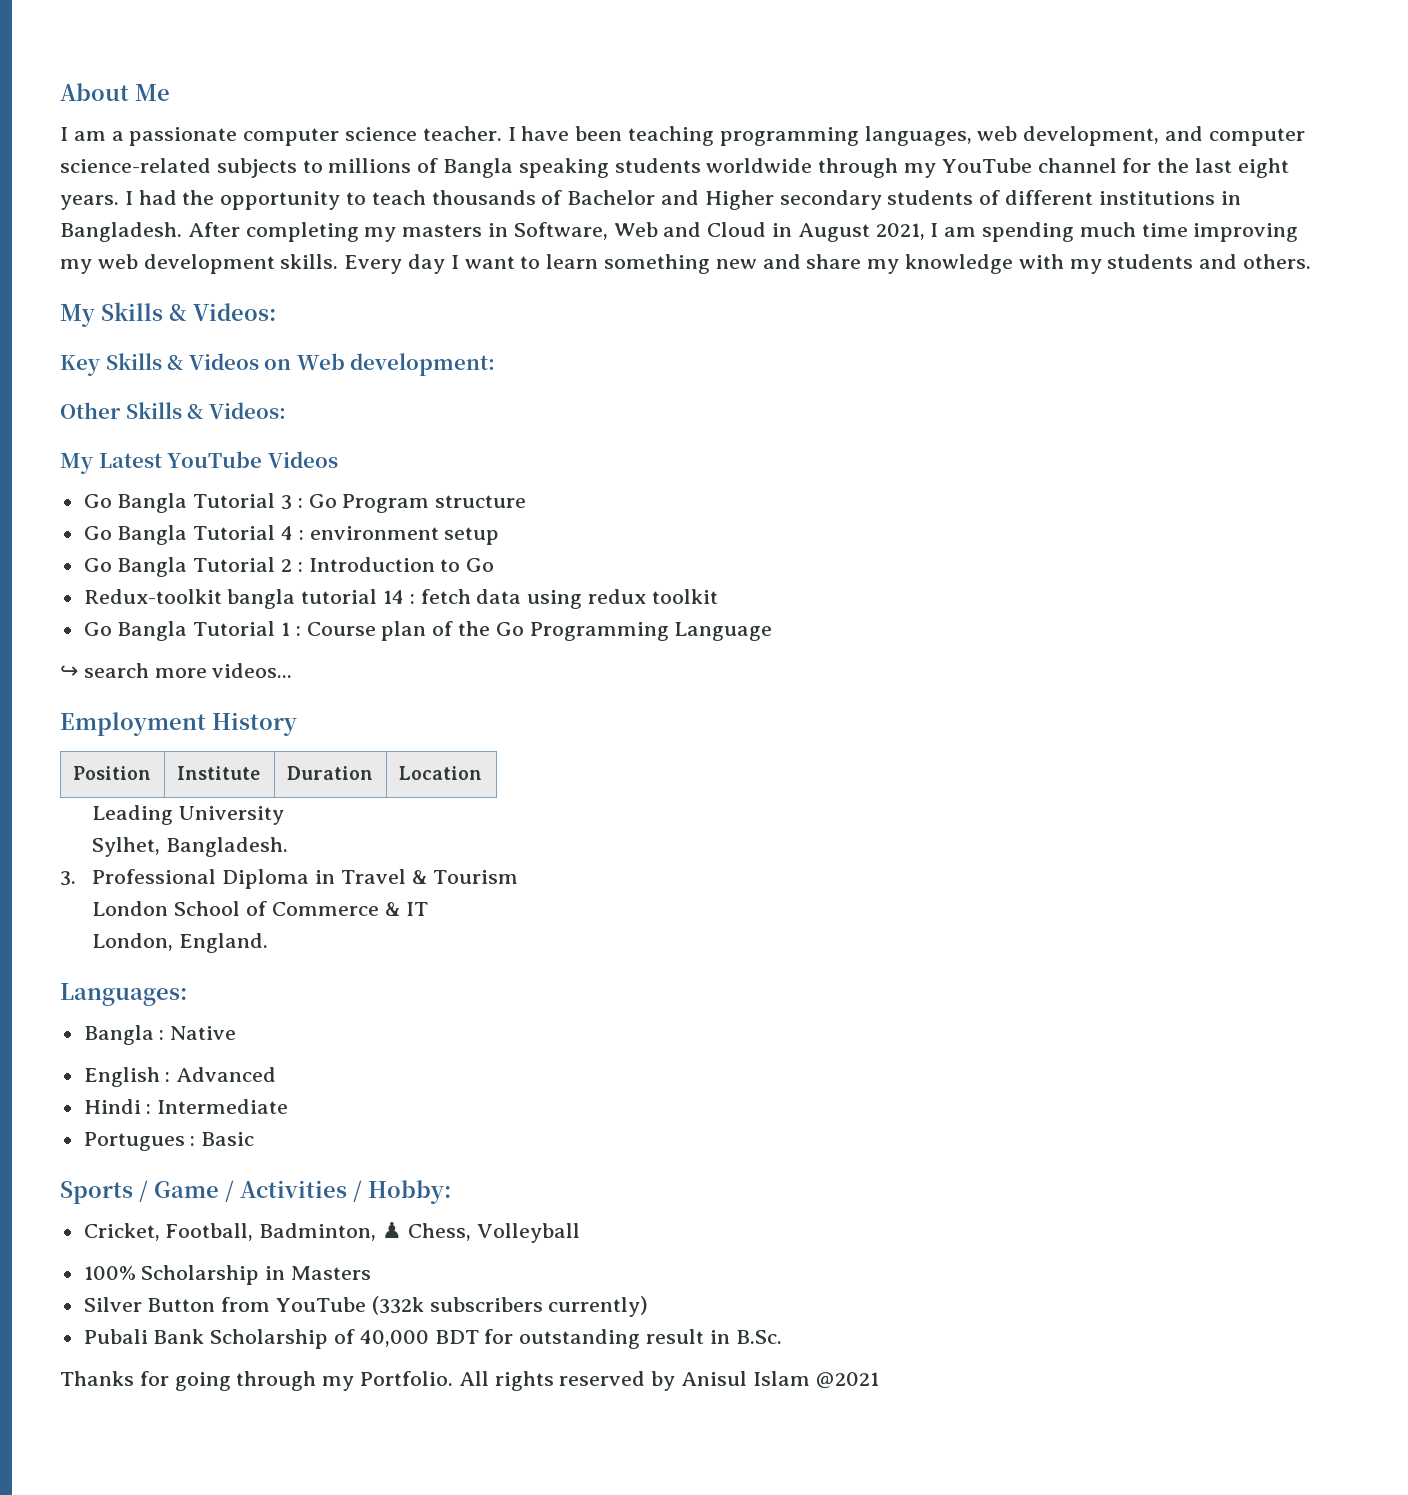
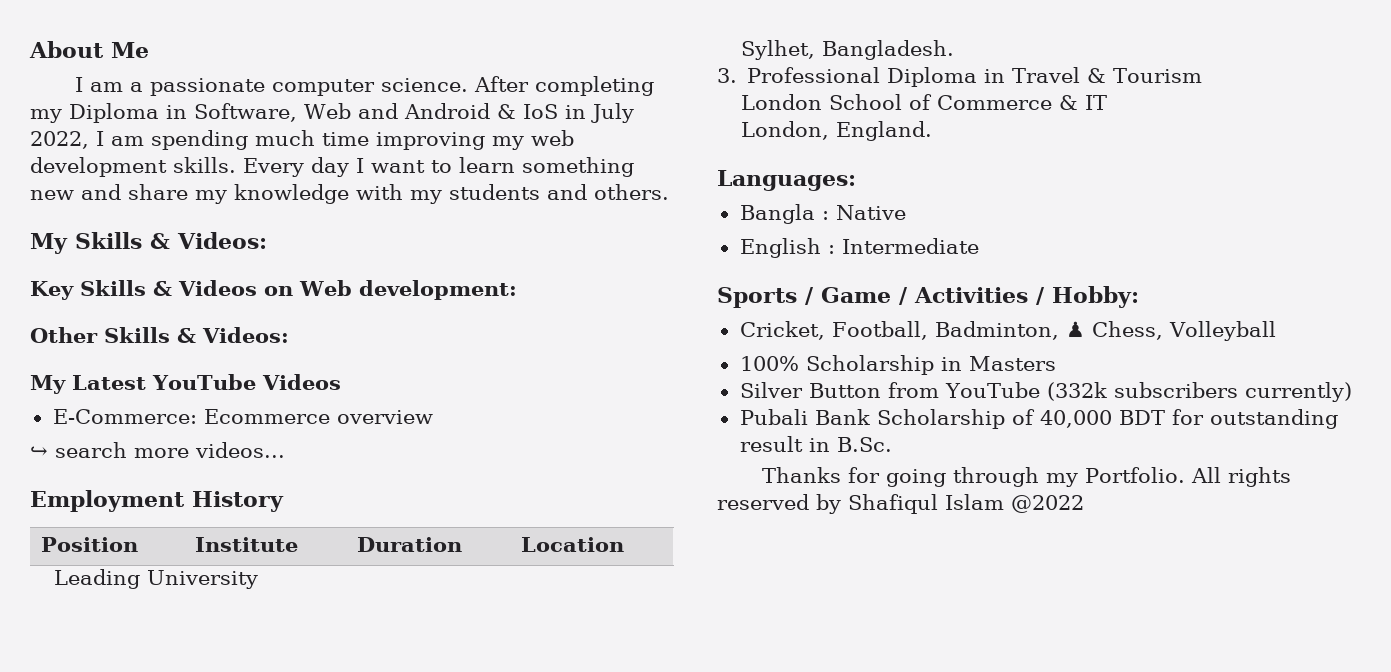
[345,126,1305,146] [60,158,1289,178] [60,190,1241,210] [60,222,182,242] science teacher. I have been teaching programming languages, web development, and computer science-related subjects to millions of Bangla speaking students worldwide through my YouTube channel for the last eight years. I had the opportunity to teach thousands of Bachelor and Higher secondary students of different institutions in Bangladesh. -> [381,78,469,92] science.
[402,224,483,237] masters -> [69,103,159,123] Diploma
[707,222,925,242] Cloud in August 2021, -> [403,103,634,123] [30,131,89,149] Android & IoS in July 2022,
[83,493,527,513] [83,525,500,545] [83,557,495,577] [83,589,718,609] [83,621,773,641] Go Bangla Tutorial 3 : Go Program structure // Go Bangla Tutorial 4 : environment setup // Go Bangla Tutorial 2 : Introduction to Go // Redux-toolkit bangla tutorial 14 : fetch data using redux toolkit // Go Bangla Tutorial 1 : Course plan of the Go Programming Language -> [52,409,433,424] E-Commerce: Ecommerce overview
[176,1067,277,1082] [83,1099,289,1114] [83,1132,255,1151] Advanced // Hindi : Intermediate // Portugues : Basic -> [841,238,979,254] Intermediate
[681,1371,879,1389] Anisul Islam @2021 -> [848,494,1084,514] Shafiqul Islam @2022

